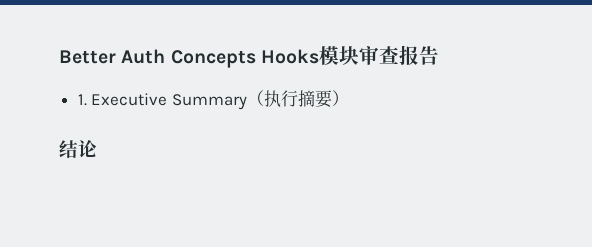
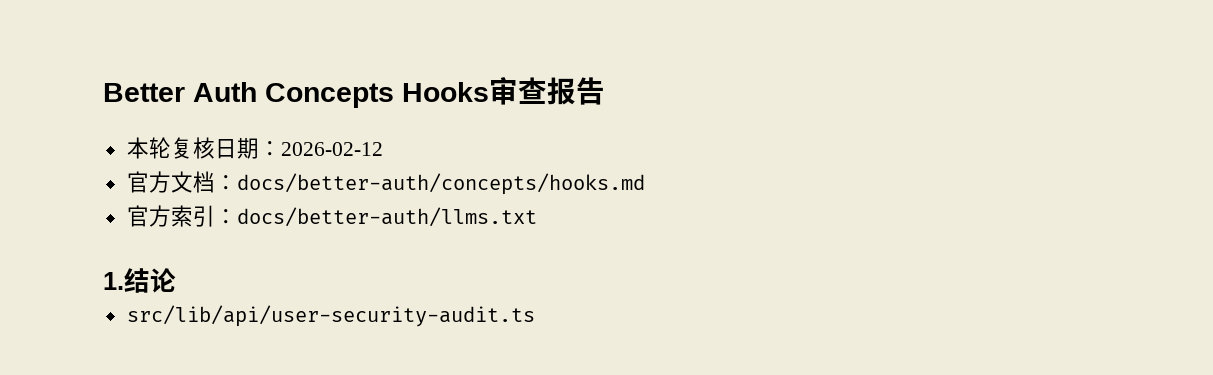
[318,46,359,65] 模块 -> (489, 92) none
[77,90,349,110] 1. Executive Summary（执行摘要） // -> [126,137,383,159] [126,171,645,195] [126,205,537,227] [103,272,124,290] 本轮复核日期：2026-02-12 // 官方文档：docs/better-auth/concepts/hooks.md // 官方索引：docs/better-auth/llms.txt // 1.
(97, 149) none -> [126,305,535,327] // src/lib/api/user-security-audit.ts

